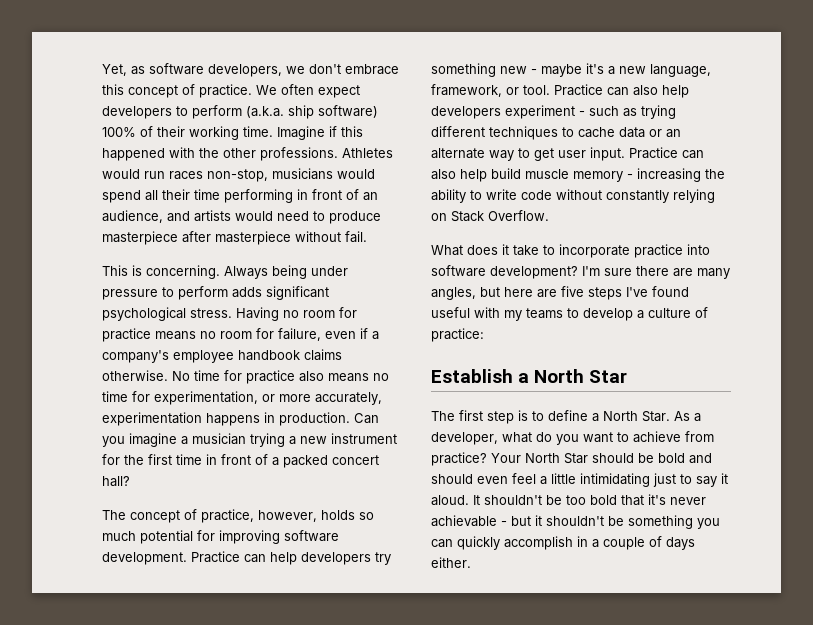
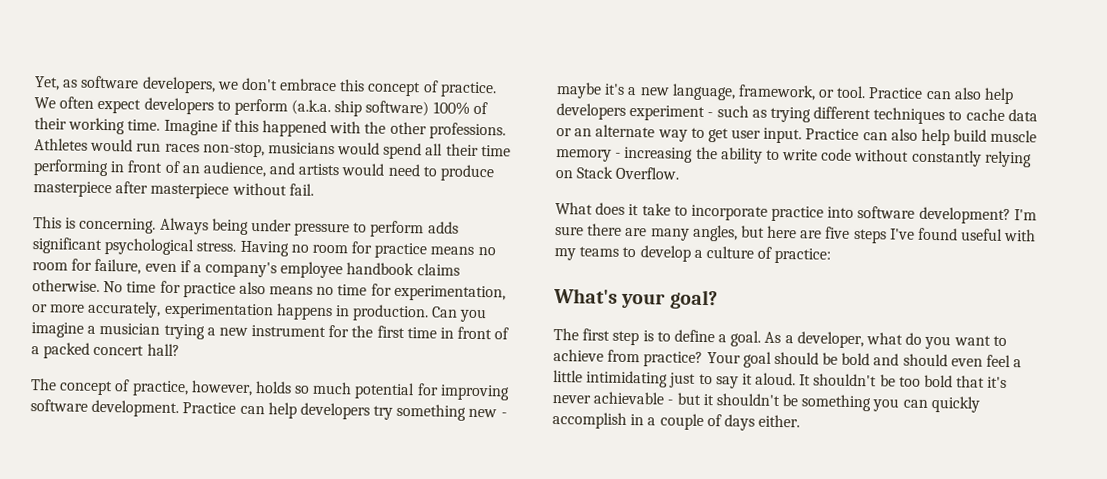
[431,369,628,383] Establish a North Star -> [553,288,718,310] What's your goal?
[603,411,670,422] North Star. -> [730,330,762,347] goal.
[525,453,588,464] North Star -> [742,351,772,368] goal

